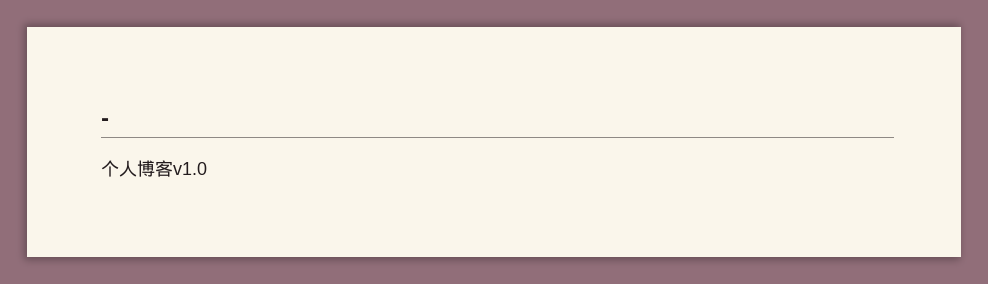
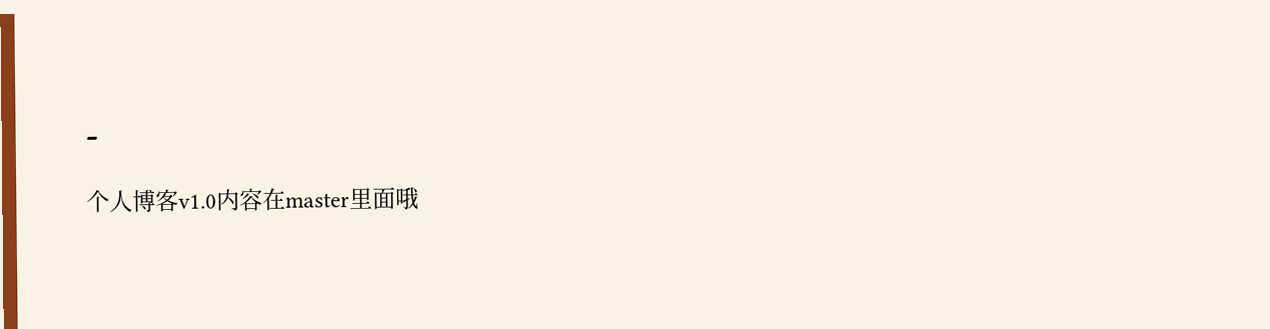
(207, 168) none -> [216,186,420,212] 内容在master里面哦

